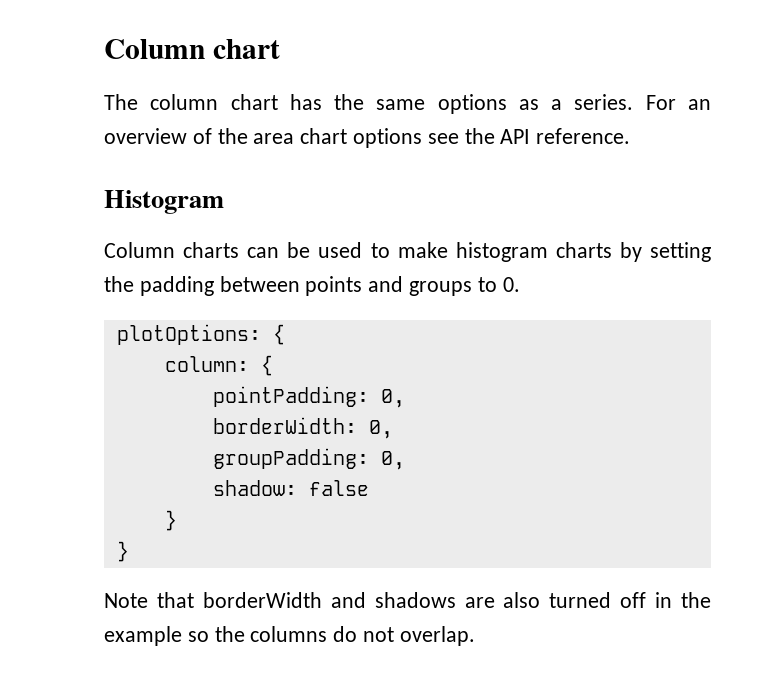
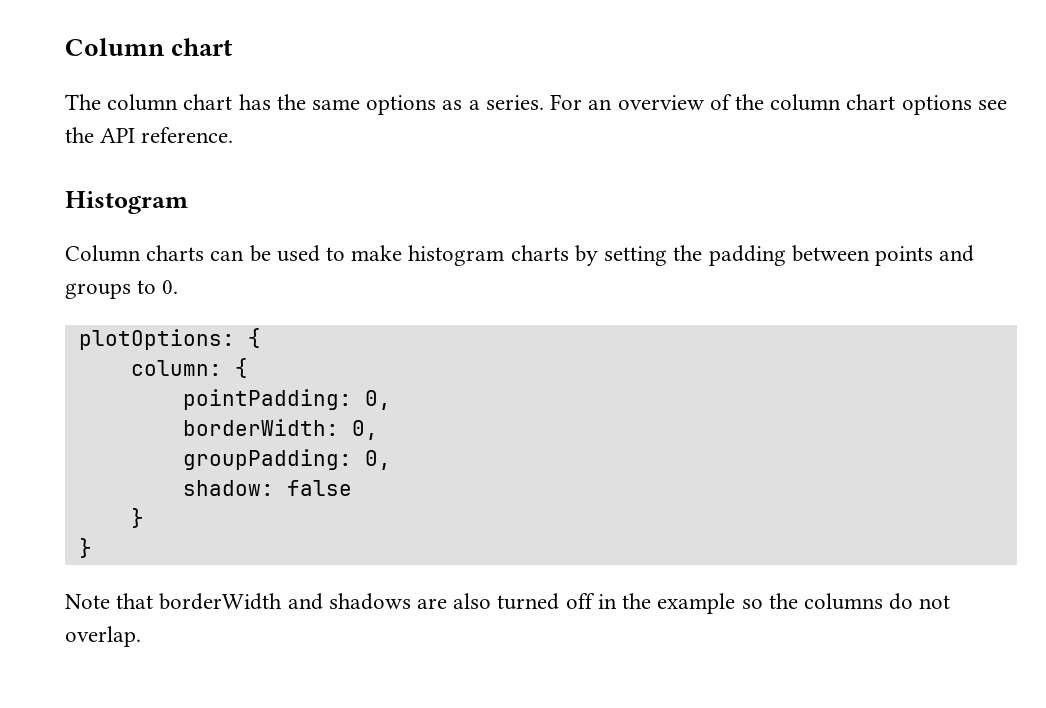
[253,133,295,144] area -> [770,94,842,111] column

